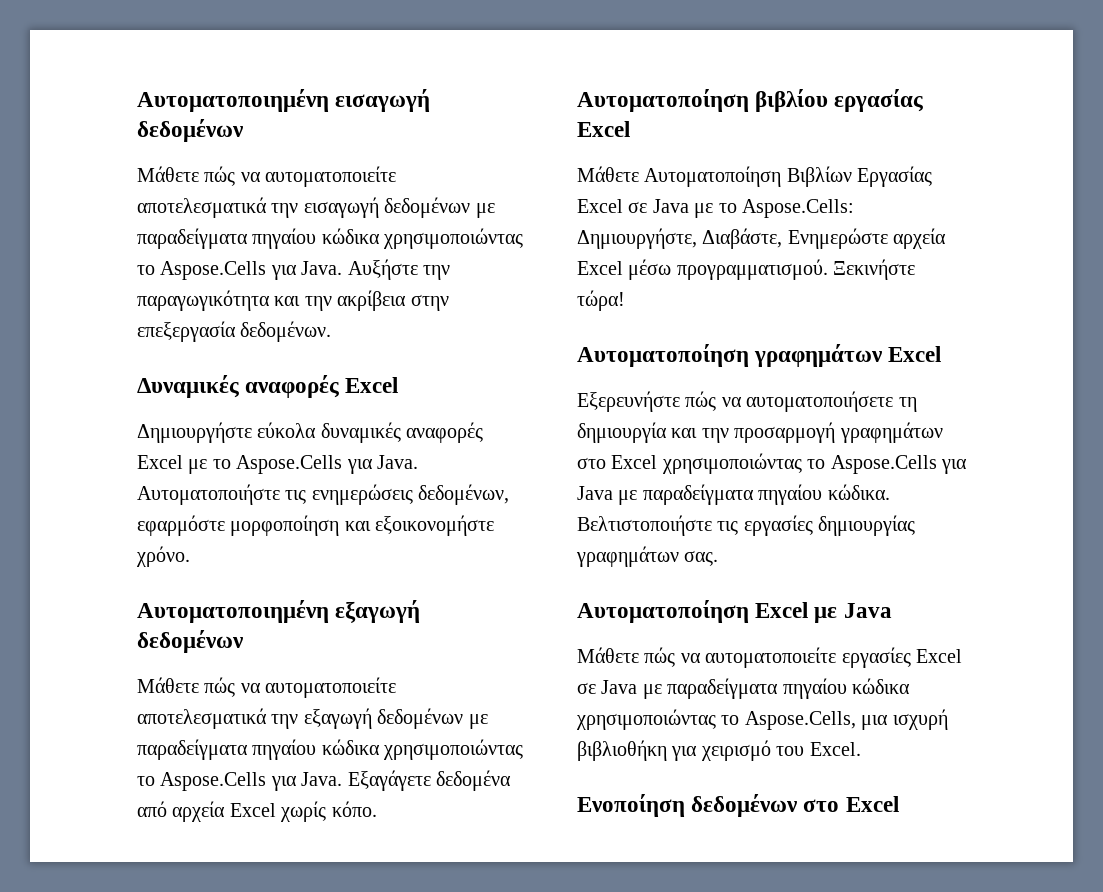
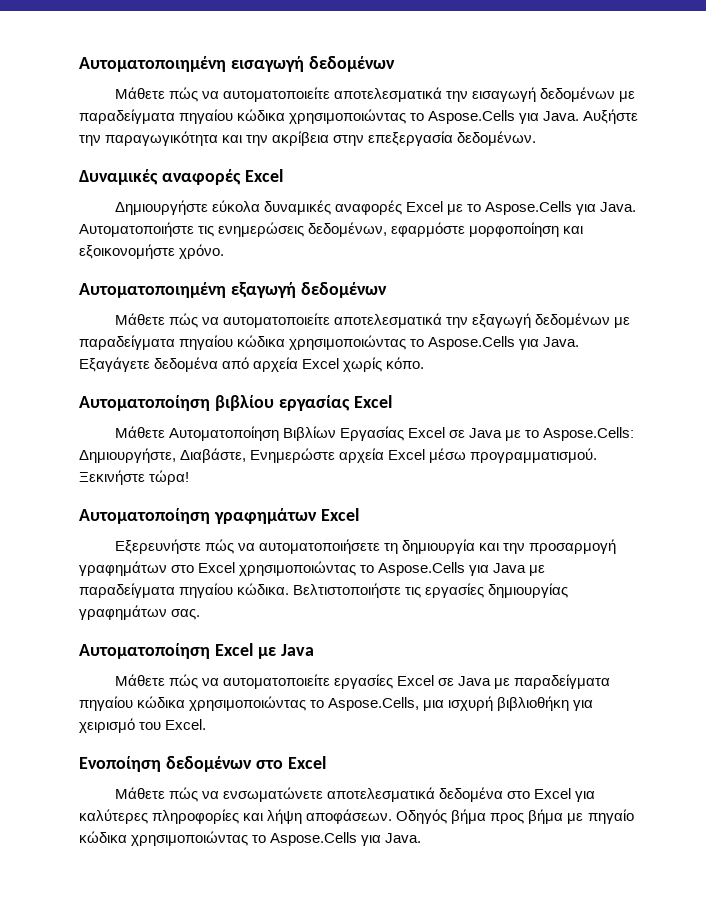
(899, 804) none -> [114,787,595,802] [79,809,634,824] [79,831,422,846] // Μάθετε πώς να ενσωματώνετε αποτελεσματικά δεδομένα στο Excel για καλύτερες πληροφορίες και λήψη αποφάσεων. Οδηγός βήμα προς βήμα με πηγαίο κώδικα χρησιμοποιώντας το Aspose.Cells για Java.

